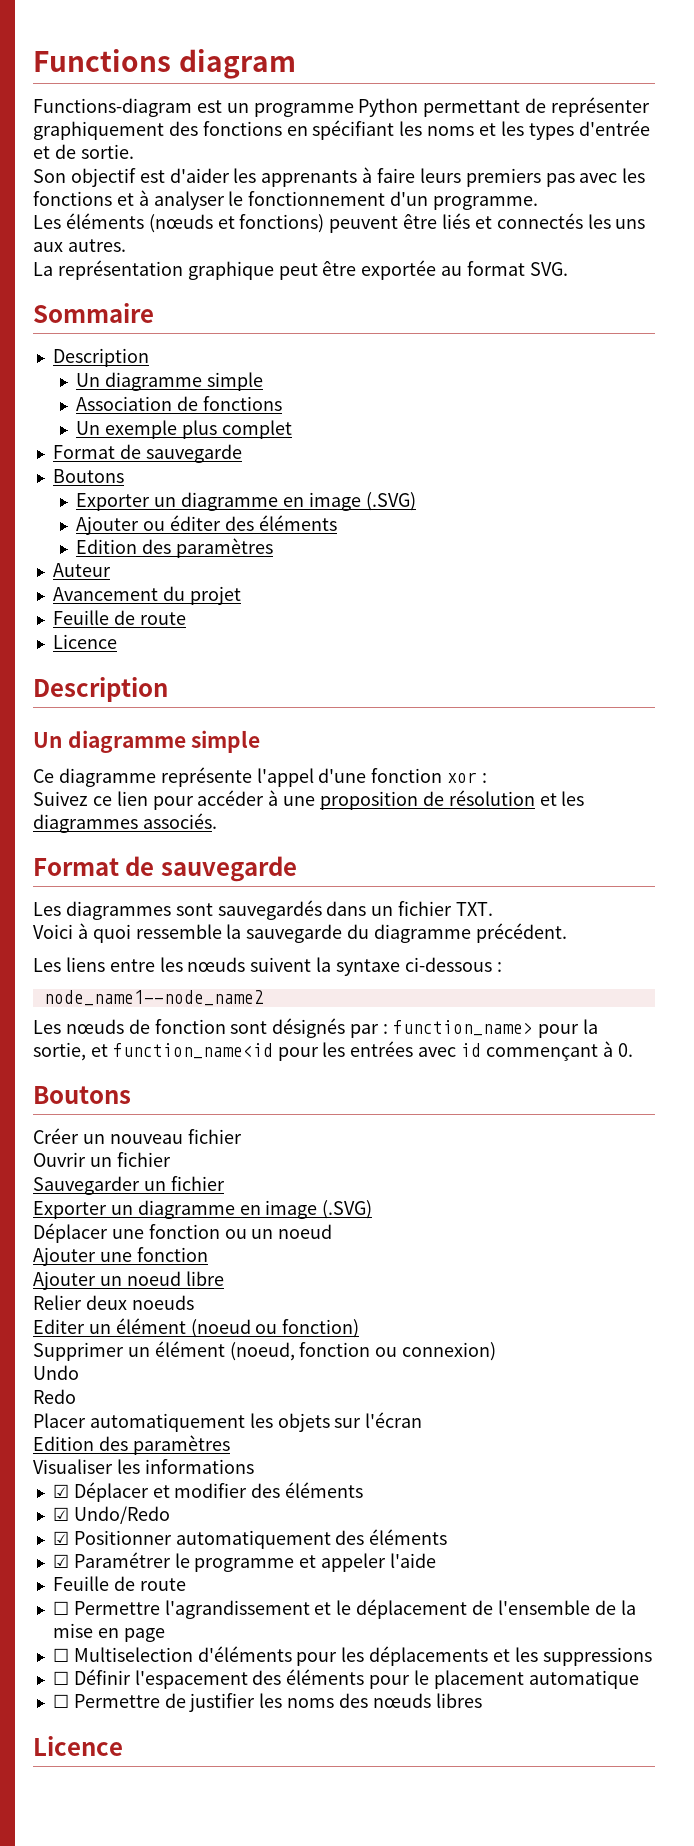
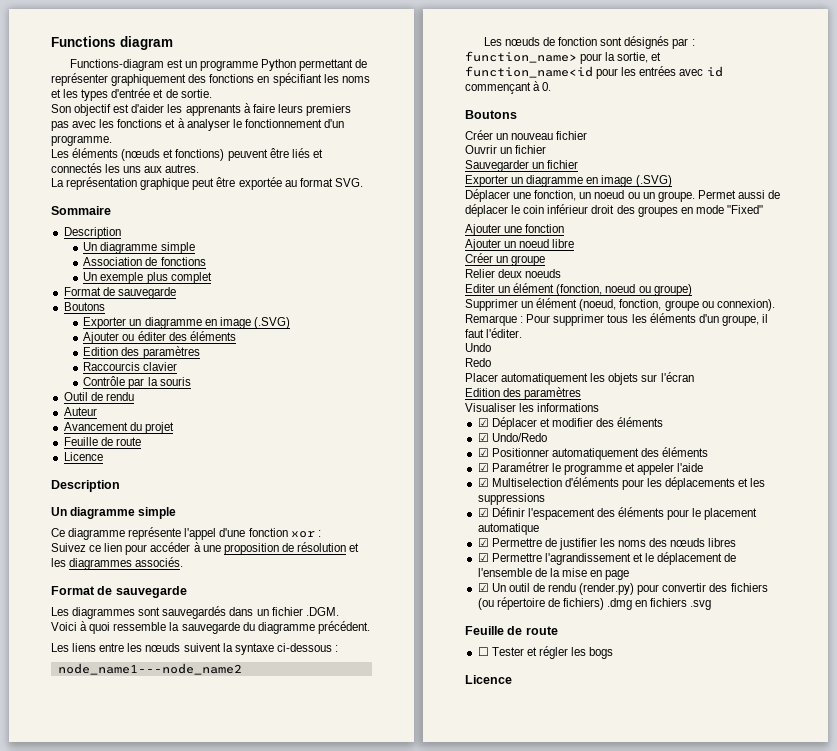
(274, 548) none -> [83,362,178,371] [83,376,191,389] [63,392,134,401] // Raccourcis clavier // Contrôle par la souris // Outil de rendu
[456,902,494,916] TXT. -> [305,607,339,616] .DGM.
[43,990,264,1006] node_name1--node_name2 -> [57,663,242,675] node_name1---node_name2
[148,1224,333,1239] fonction ou un noeud -> [534,190,781,202] [465,204,763,217] fonction, un noeud ou un groupe. Permet aussi de déplacer le coin inférieur droit des groupes en mode "Fixed"
(224, 1278) none -> [465,253,546,266] // Créer un groupe
[190,1319,360,1338] (noeud ou fonction) -> [556,284,692,296] (fonction, noeud ou groupe)
[299,1342,497,1361] fonction ou connexion) -> [619,299,775,311] [465,313,768,326] [465,328,523,338] fonction, groupe ou connexion). Remarque : Pour supprimer tous les éléments d'un groupe, il faut l'éditer.
[52,1576,186,1591] [52,1601,69,1615] Feuille de route // ☐ -> [477,477,766,490] [477,493,545,505] [477,507,758,520] [477,523,539,535] [477,538,737,550] [477,553,489,562] ☑ Multiselection d'éléments pour les déplacements et les suppressions // ☑ Définir l'espacement des éléments pour le placement automatique // ☑ Permettre de justifier les noms des nœuds libres // ☑
[52,1646,652,1666] [52,1669,639,1689] [52,1693,482,1712] ☐ Multiselection d'éléments pour les déplacements et les suppressions // ☐ Définir l'espacement des éléments pour le placement automatique // ☐ Permettre de justifier les noms des nœuds libres -> [477,583,768,595] [477,597,712,610] [465,626,558,635] [477,646,614,659] ☑ Un outil de rendu (render.py) pour convertir des fichiers (ou répertoire de fichiers) .dmg en fichiers .svg // Feuille de route // ☐ Tester et régler les bogs

